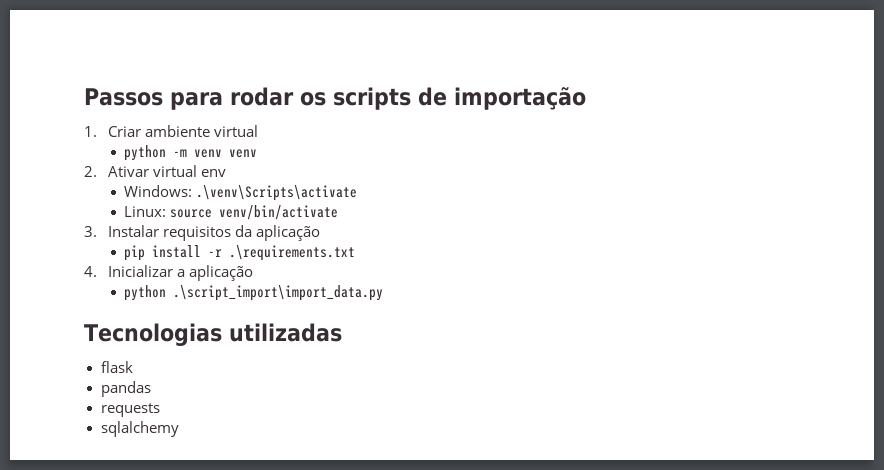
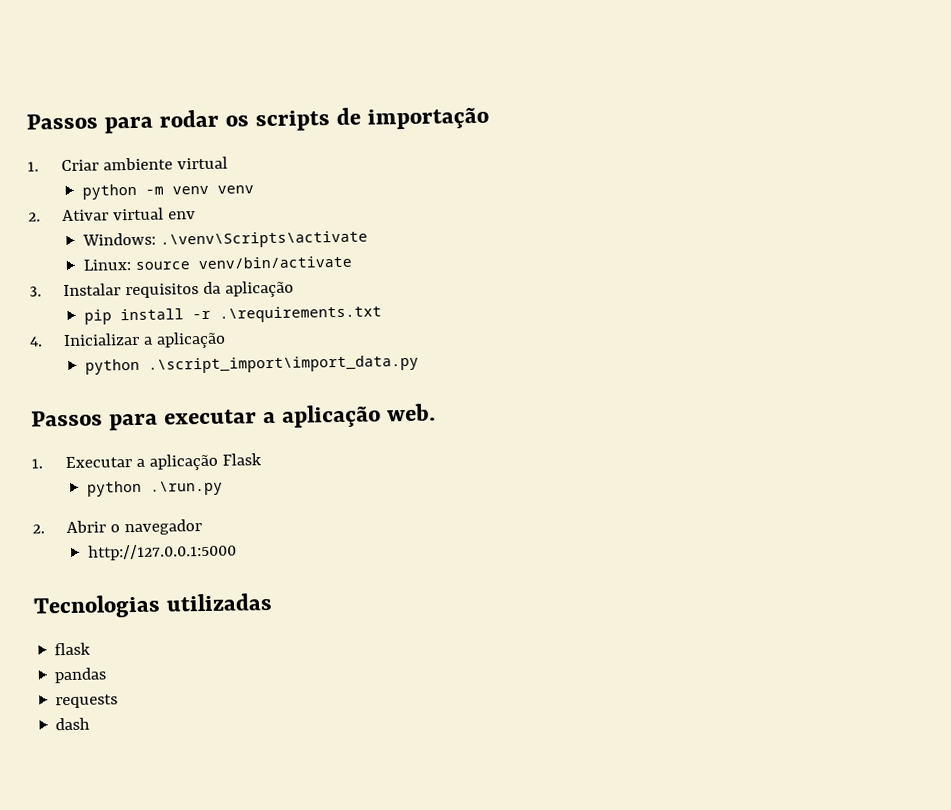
(384, 293) none -> [31,403,437,431] [31,453,263,471] [86,480,223,497] [32,519,203,536] [87,543,237,561] // Passos para executar a aplicação web. // 1. Executar a aplicação Flask // python .\run.py // 2. Abrir o navegador // http://127.0.0.1:5000
[100,421,179,437] sqlalchemy -> [55,717,91,731] dash

